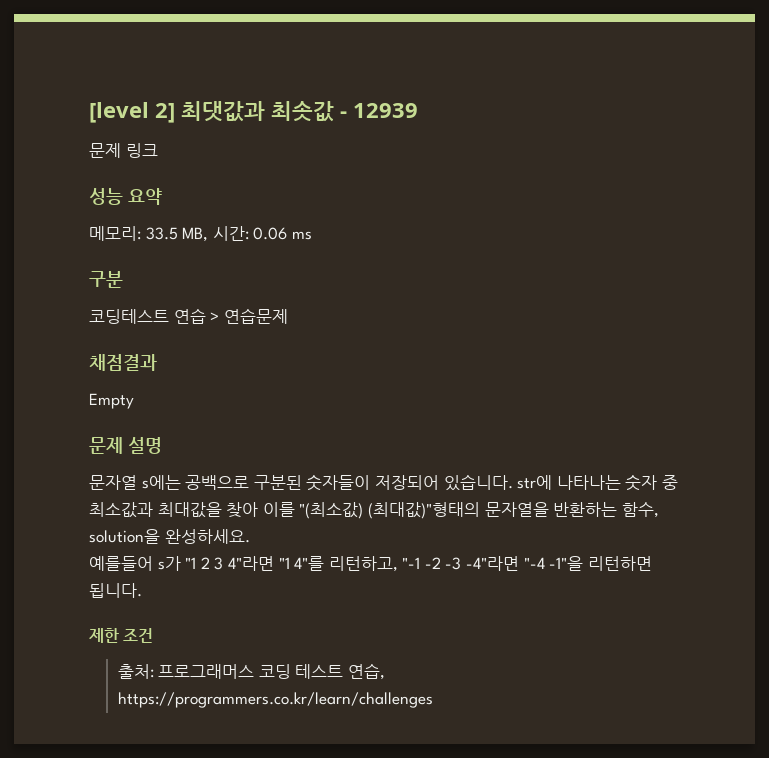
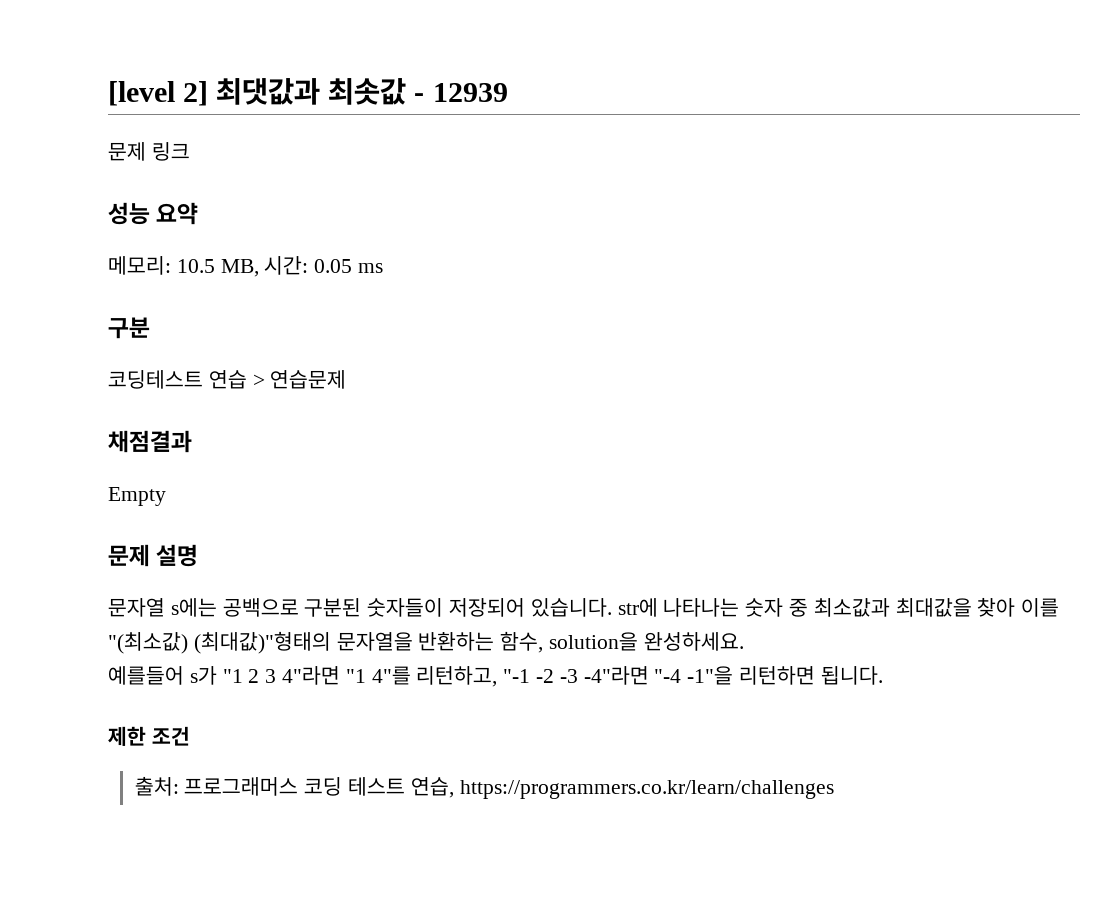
[145,227,178,240] 33.5 -> [176,259,215,273] 10.5
[253,227,288,240] 0.06 -> [314,259,353,273] 0.05

